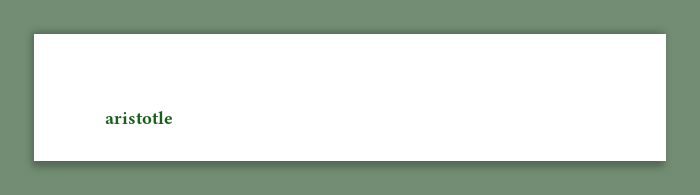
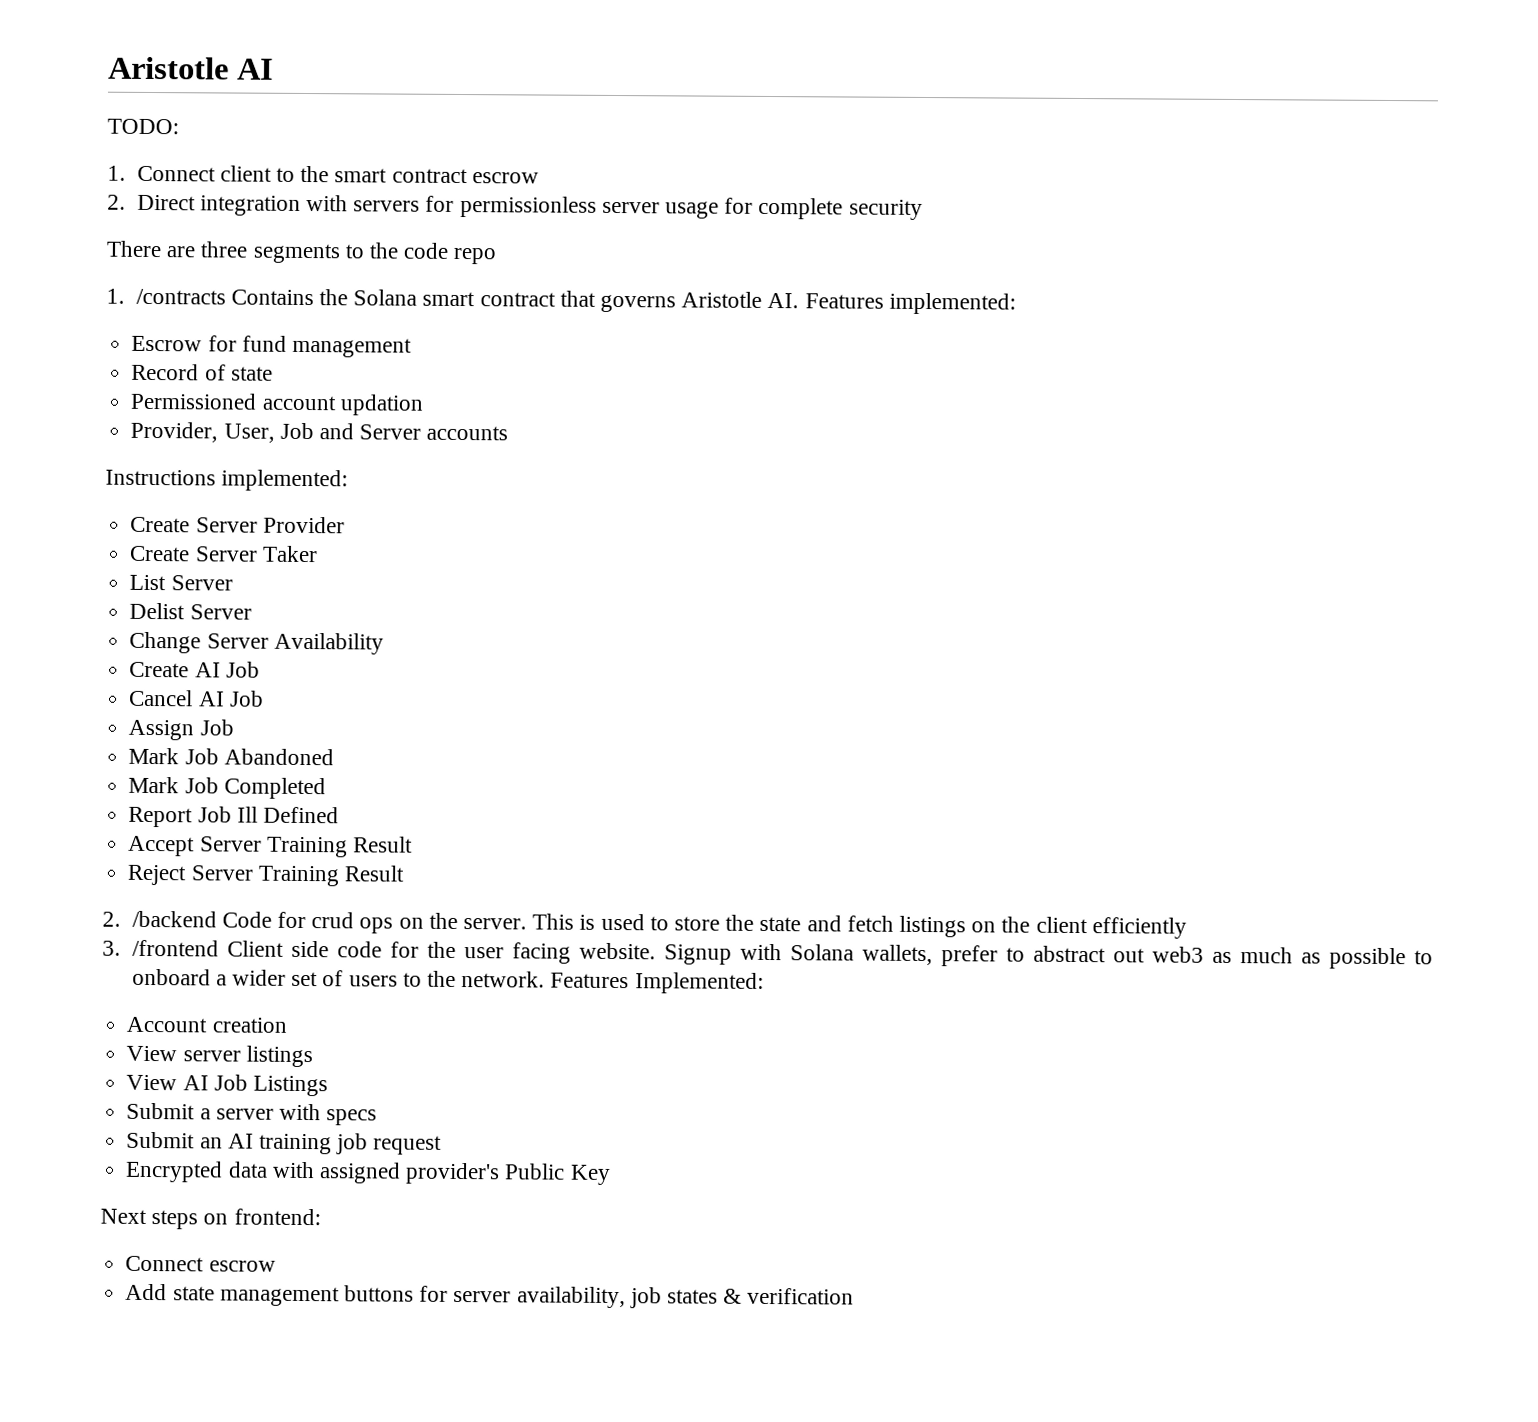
[105,111,173,124] aristotle -> [108,56,274,80] [107,118,179,135] [107,165,539,184] [107,194,923,220] [106,240,497,265] [106,288,1016,315] [131,335,412,358] [131,363,273,381] [130,392,424,416] [130,421,509,443] [105,469,349,492] [130,516,345,534] [129,545,318,563] [129,574,233,591] [129,602,252,620] [129,631,384,655] [129,661,260,678] [129,689,264,707] [128,719,234,741] [128,747,334,766] [128,776,326,800] [128,806,339,828] [128,835,413,858] [127,864,404,887] [102,910,1187,939] [102,939,1433,970] [131,968,764,994] [126,1016,288,1033] [126,1045,313,1068] [126,1074,328,1097] [126,1102,378,1126] [126,1131,443,1155] [125,1160,611,1185] [100,1208,321,1230] [125,1255,276,1272] [125,1283,855,1309] Aristotle AI // TODO: // 1. Connect client to the smart contract escrow // 2. Direct integration with servers for permissionless server usage for complete security // There are three segments to the code repo // 1. /contracts Contains the Solana smart contract that governs Aristotle AI. Features implemented: // Escrow for fund management // Record of state // Permissioned account updation // Provider, User, Job and Server accounts // Instructions implemented: // Create Server Provider // Create Server Taker // List Server // Delist Server // Change Server Availability // Create AI Job // Cancel AI Job // Assign Job // Mark Job Abandoned // Mark Job Completed // Report Job Ill Defined // Accept Server Training Result // Reject Server Training Result // 2. /backend Code for crud ops on the server. This is used to store the state and fetch listings on the client efficiently // 3. /frontend Client side code for the user facing website. Signup with Solana wallets, prefer to abstract out web3 as much as possible to onboard a wider set of users to the network. Features Implemented: // Account creation // View server listings // View AI Job Listings // Submit a server with specs // Submit an AI training job request // Encrypted data with assigned provider's Public Key // Next steps on frontend: // Connect escrow // Add state management buttons for server availability, job states & verification

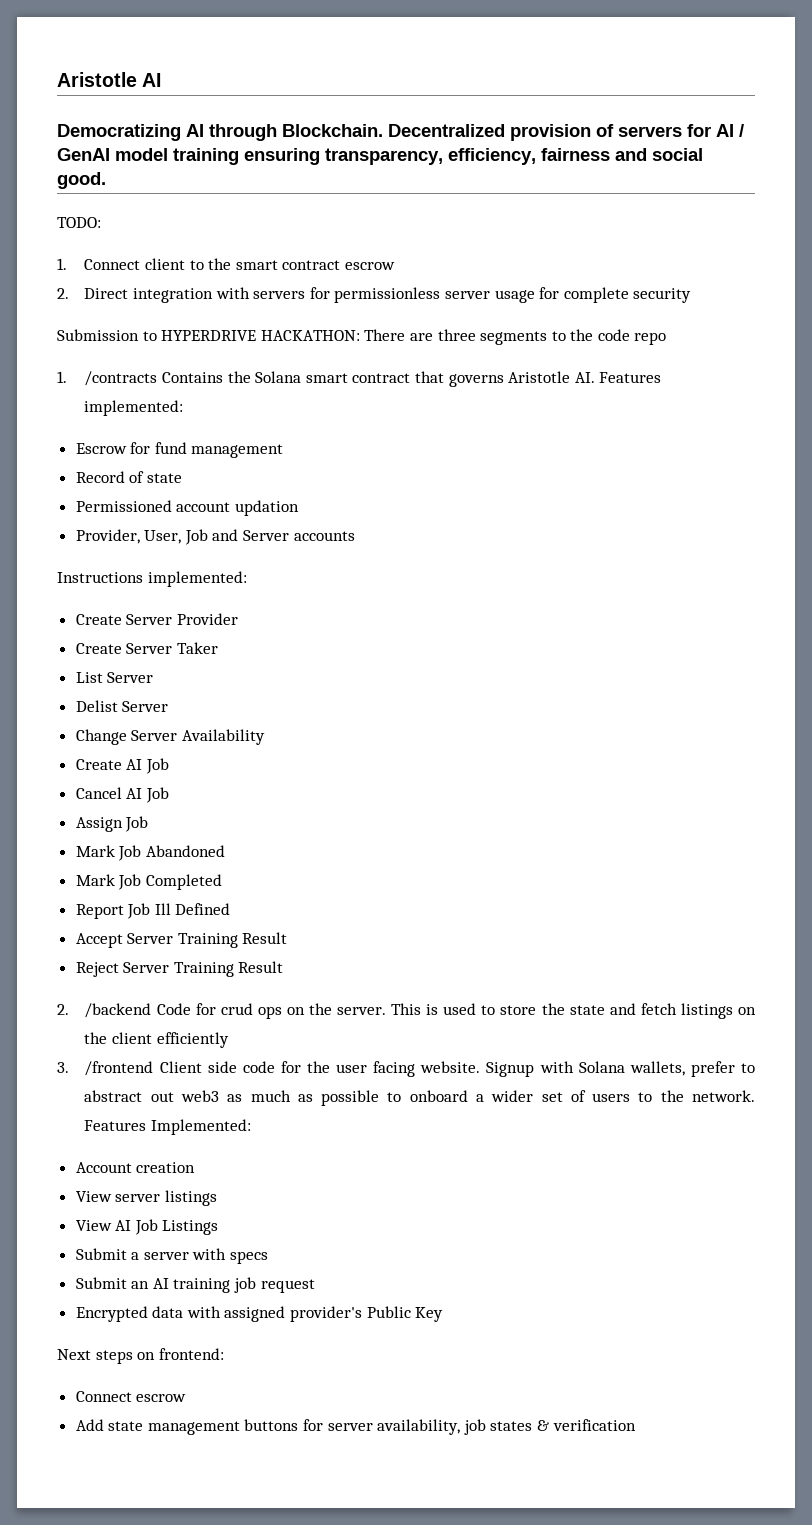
(274, 69) none -> [57,124,744,141] [57,148,703,165] [57,172,106,189] // Democratizing AI through Blockchain. Decentralized provision of servers for AI / GenAI model training ensuring transparency, efficiency, fairness and social good.
(923, 209) none -> [57,329,360,341] Submission to HYPERDRIVE HACKATHON:

